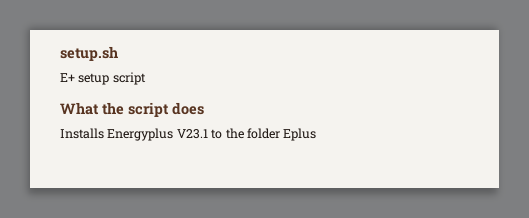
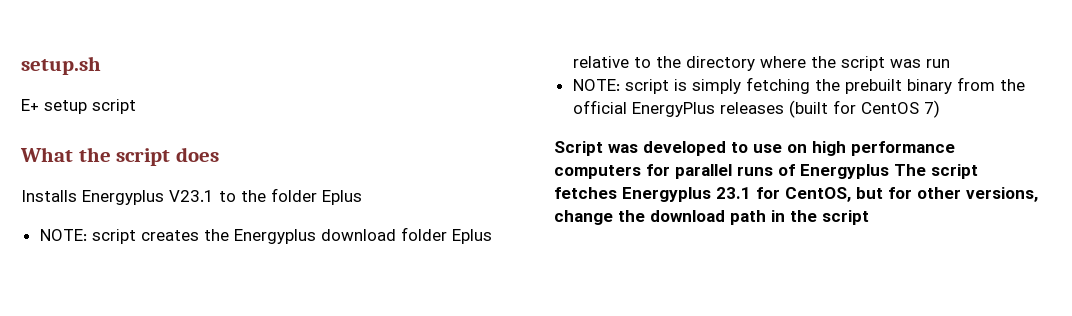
(317, 134) none -> [39,227,492,244] [572,56,950,71] [572,77,1025,94] [572,100,940,118] [554,141,955,156] [554,164,978,179] [554,187,1038,202] [554,210,869,225] // NOTE: script creates the Energyplus download folder Eplus relative to the directory where the script was run // NOTE: script is simply fetching the prebuilt binary from the official EnergyPlus releases (built for CentOS 7) // Script was developed to use on high performance computers for parallel runs of Energyplus The script fetches Energyplus 23.1 for CentOS, but for other versions, change the download path in the script

